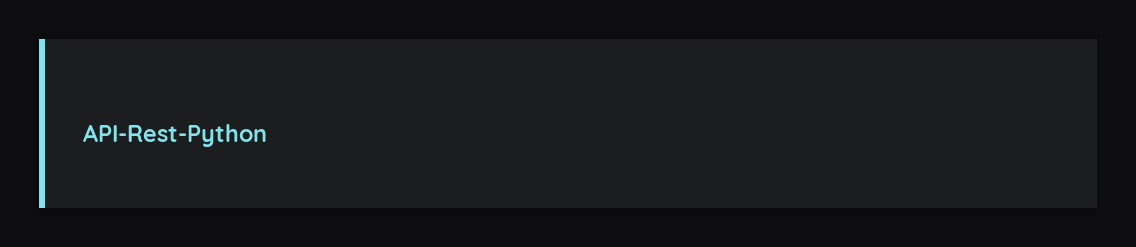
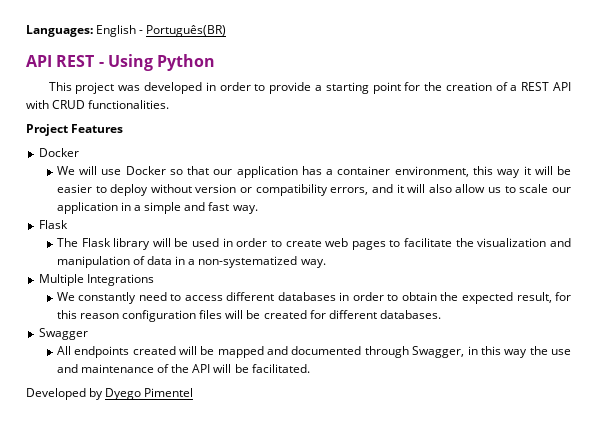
[83,124,267,147] API-Rest-Python -> [26,25,227,37] [26,54,216,71] [48,82,572,94] [26,100,170,109] [26,124,124,136] [38,148,79,157] [56,166,571,178] [56,184,571,196] [56,202,258,214] [38,220,68,229] [56,238,571,250] [56,256,326,268] [38,274,154,286] [56,292,571,304] [56,310,441,322] [38,328,88,340] [56,346,572,358] [56,364,310,373] [26,388,194,400] Languages: English - Português(BR) // API REST - Using Python // This project was developed in order to provide a starting point for the creation of a REST API with CRUD functionalities. // Project Features // Docker // We will use Docker so that our application has a container environment, this way it will be easier to deploy without version or compatibility errors, and it will also allow us to scale our application in a simple and fast way. // Flask // The Flask library will be used in order to create web pages to facilitate the visualization and manipulation of data in a non-systematized way. // Multiple Integrations // We constantly need to access different databases in order to obtain the expected result, for this reason configuration files will be created for different databases. // Swagger // All endpoints created will be mapped and documented through Swagger, in this way the use and maintenance of the API will be facilitated. // Developed by Dyego Pimentel

